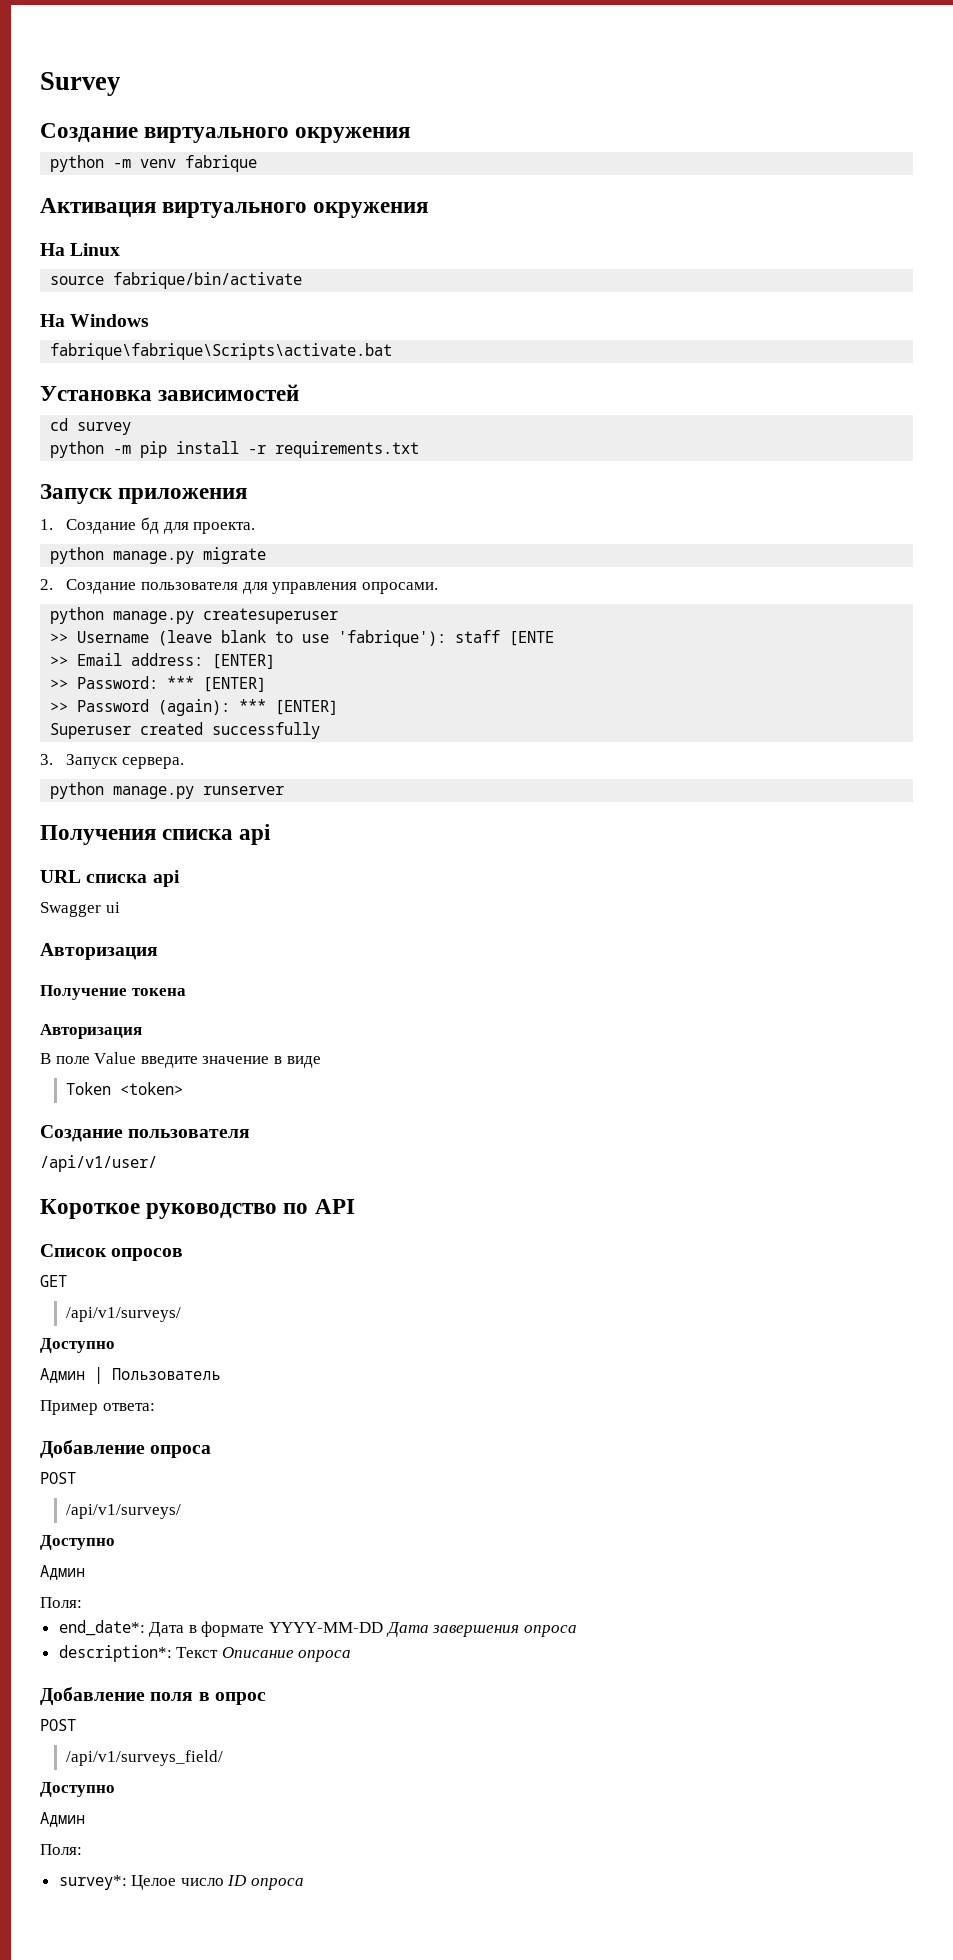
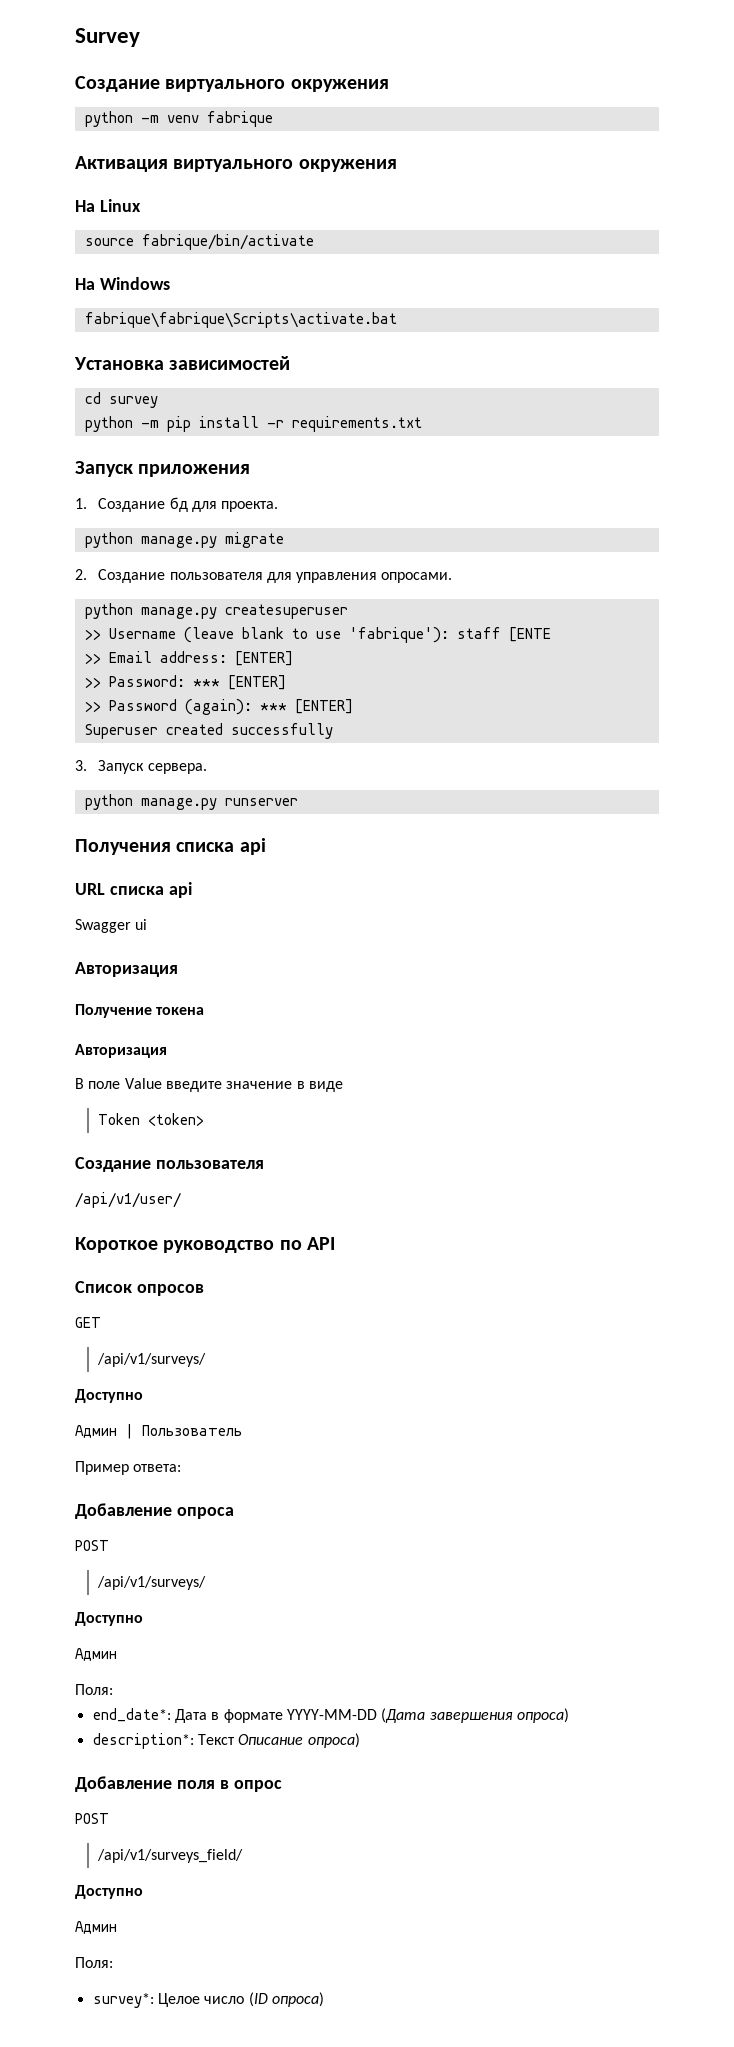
[385,1622,577,1637] Дата завершения опроса -> [381,1708,569,1723] (Дата завершения опроса)
[298,1650,352,1662] опроса -> [307,1733,360,1748] опроса)
[227,1875,305,1890] ID опроса -> [248,1992,324,2007] (ID опроса)

